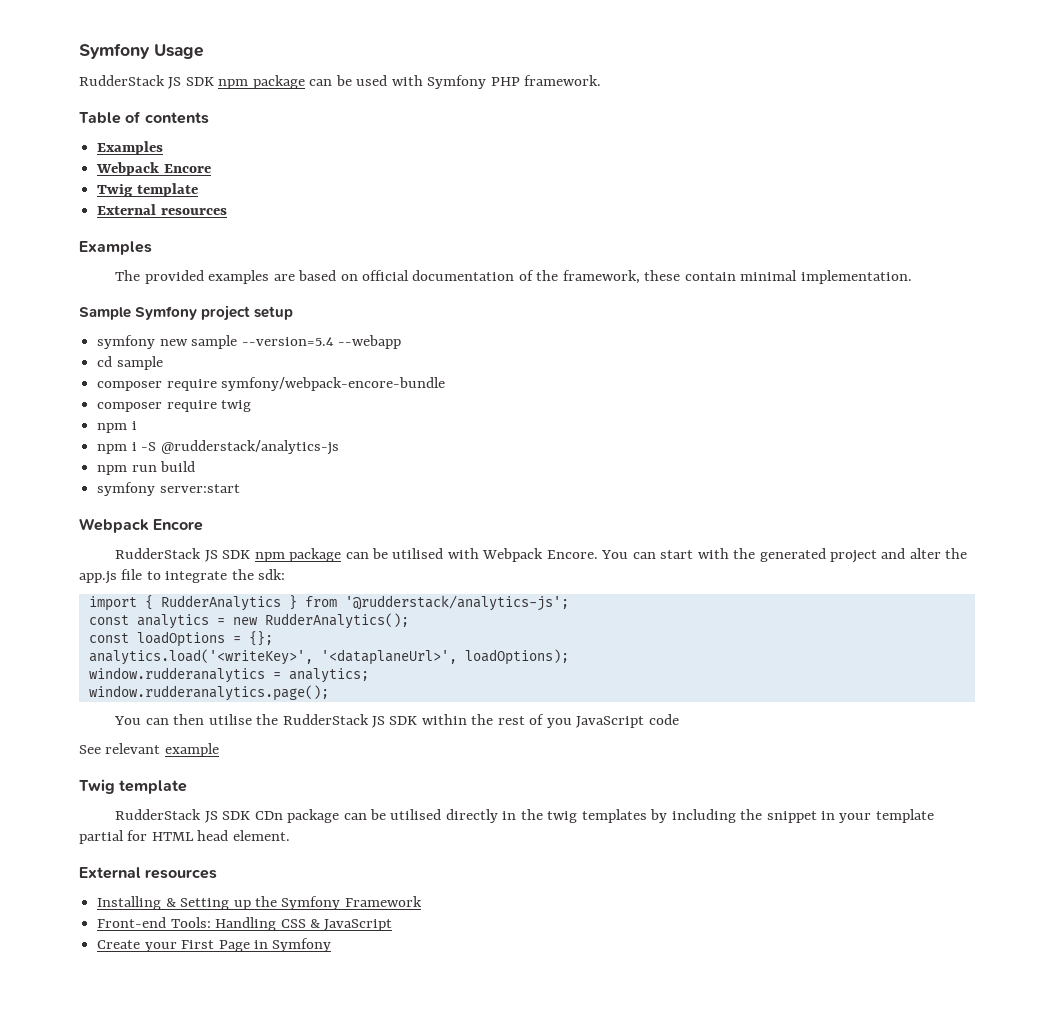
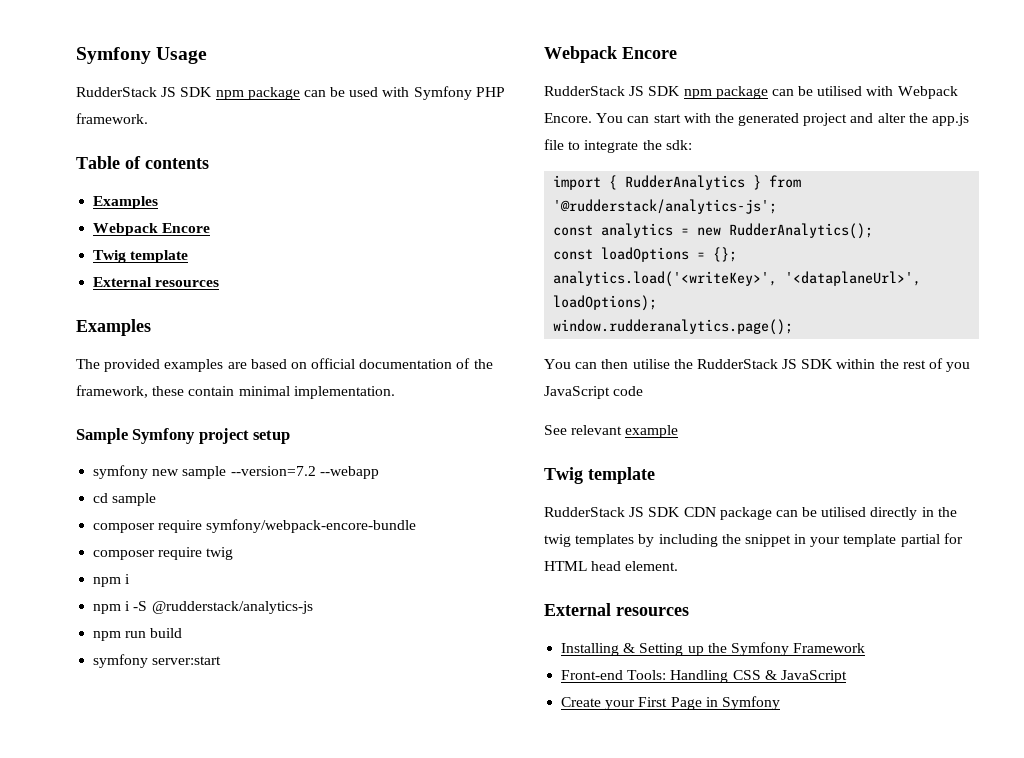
[241,337,334,346] --version=5.4 -> [230,466,316,476] --version=7.2
[88,667,369,683] // window.rudderanalytics = analytics; -> (658, 303) none
[254,811,283,820] CDn -> [683,507,716,517] CDN

